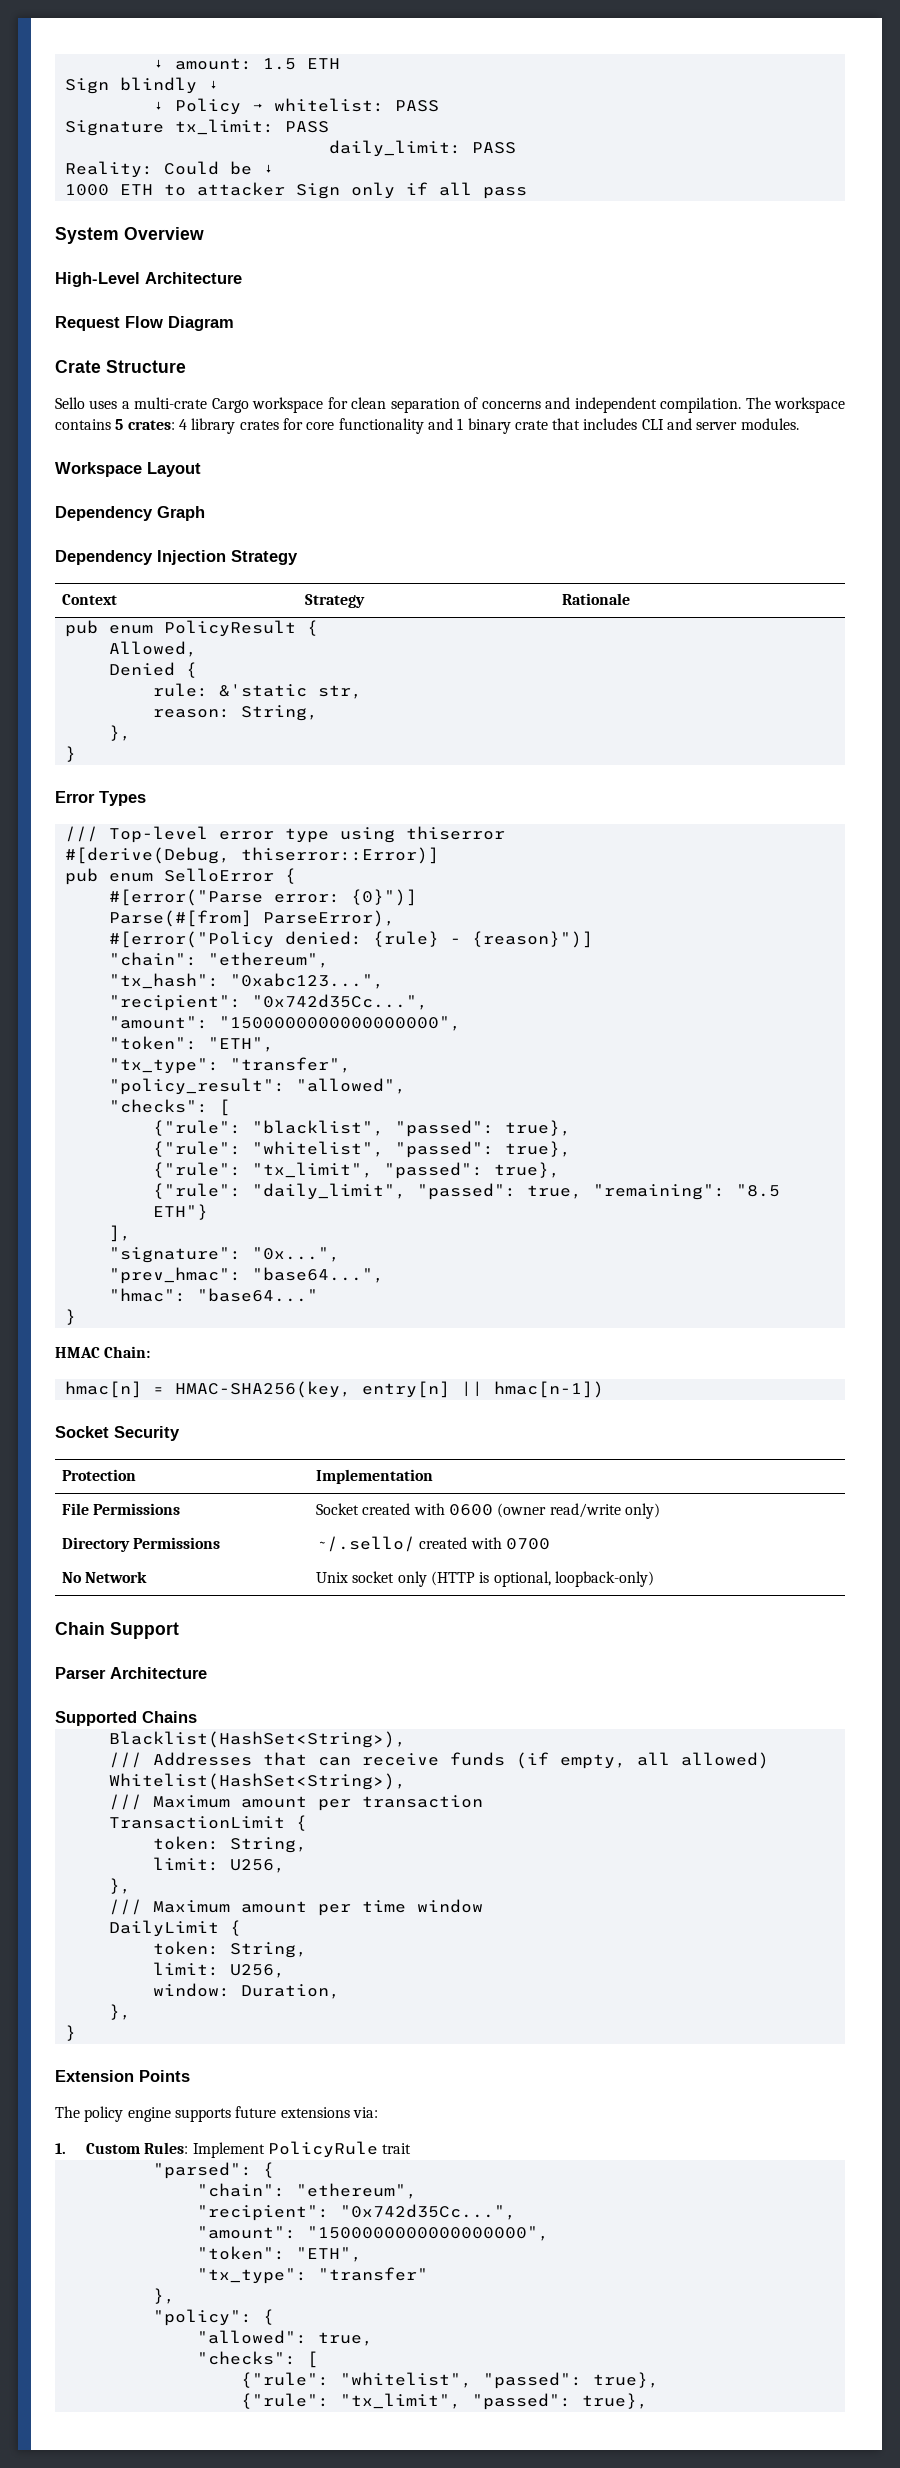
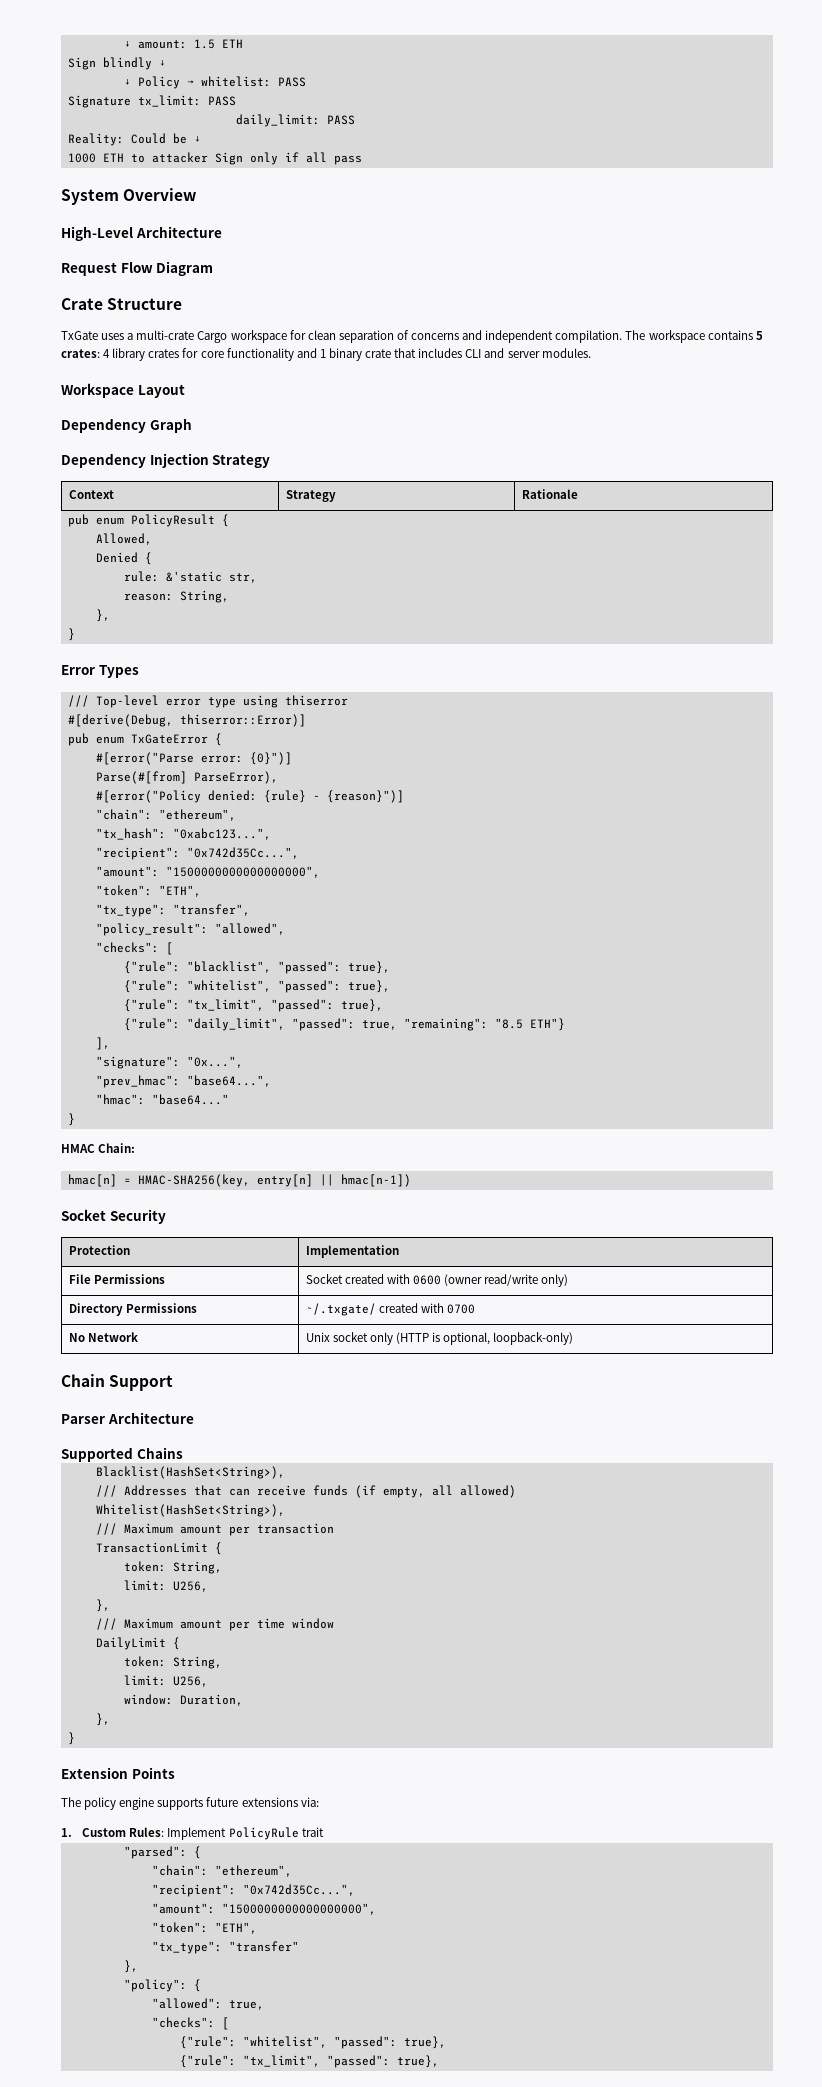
[55,397,85,409] Sello -> [61,331,98,340] TxGate
[163,868,274,882] SelloError -> [130,734,208,744] TxGateError
[315,1536,415,1552] ~/.sello/ -> [305,1303,376,1316] ~/.txgate/

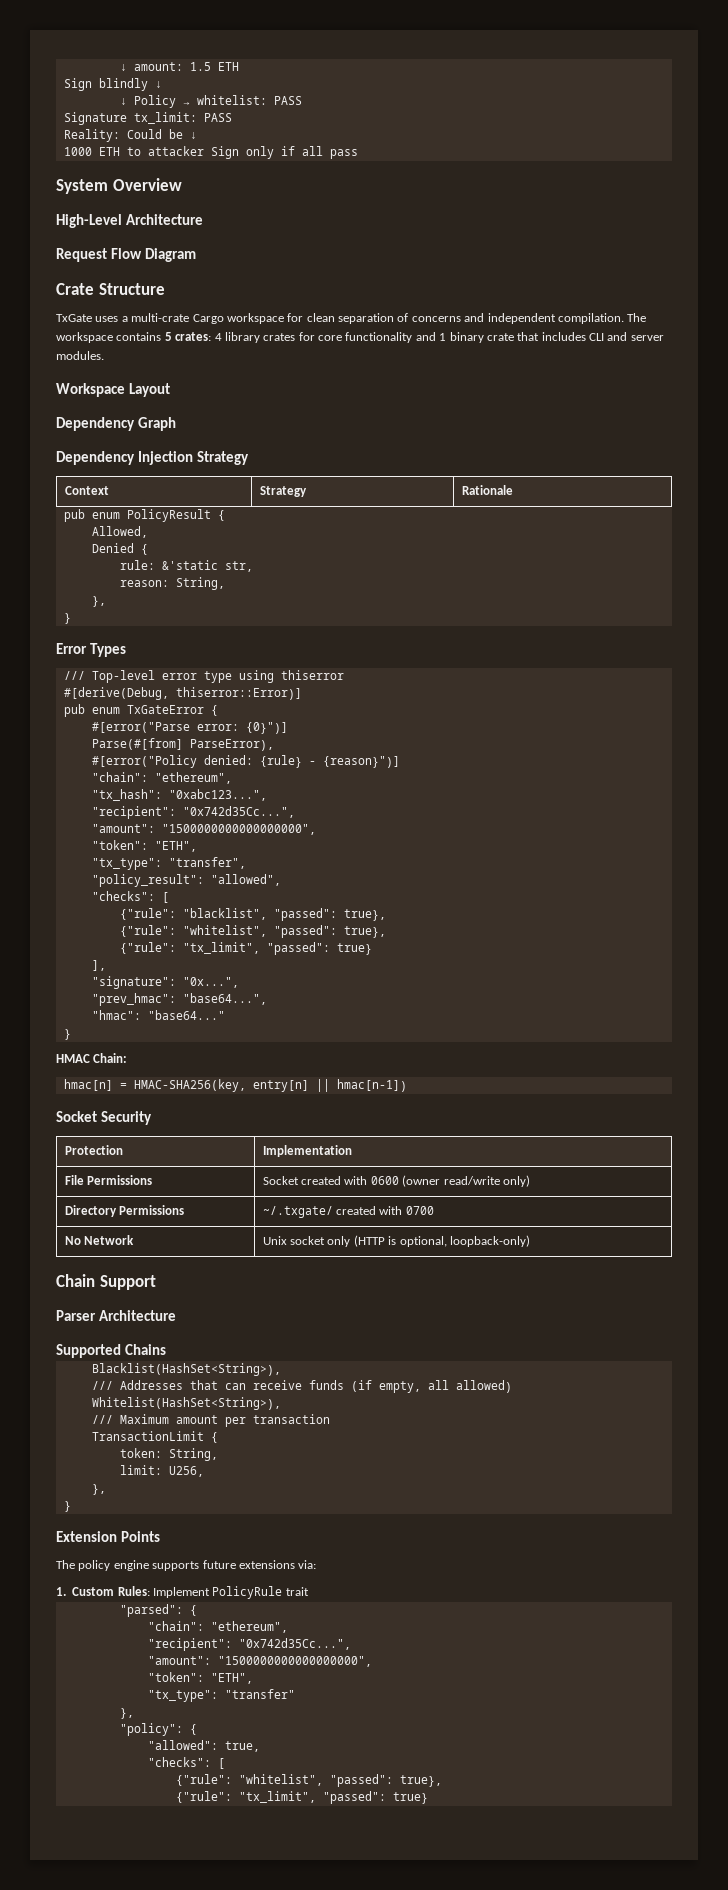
[235,114,355,127] // daily_limit: PASS -> (232, 117) none
[340,999,383,1012] [123,1018,565,1031] true}, // {"rule": "daily_limit", "passed": true, "remaining": "8.5 ETH"} -> [336,943,372,955] true}
[95,1618,334,1631] [95,1637,180,1650] [123,1656,222,1669] [123,1675,208,1687] [123,1694,243,1706] [95,1713,110,1726] // /// Maximum amount per time window // DailyLimit { // token: String, // limit: U256, // window: Duration, // }, -> (106, 1489) none
[396,2055,439,2068] true}, -> [392,1792,428,1804] true}

